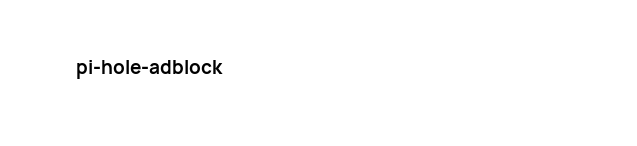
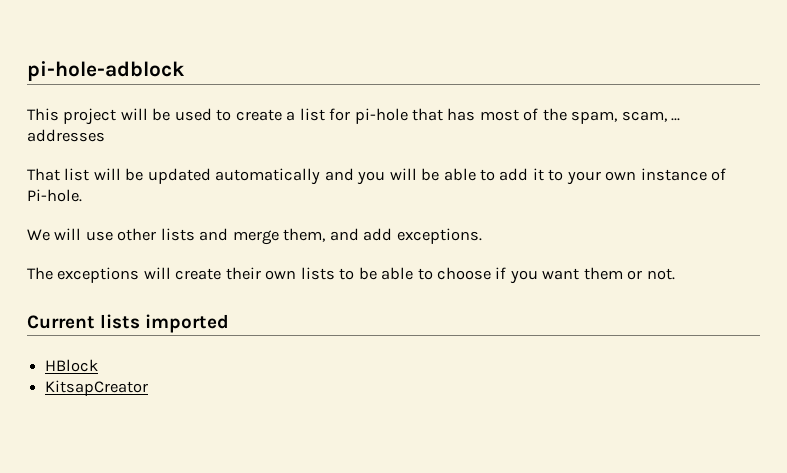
(223, 69) none -> [27,108,681,125] [27,129,105,142] [27,168,727,185] [27,189,82,202] [27,228,482,245] [27,267,675,284] [27,314,230,333] [45,359,99,372] [45,380,149,396] // This project will be used to create a list for pi-hole that has most of the spam, scam, ... addresses // That list will be updated automatically and you will be able to add it to your own instance of Pi-hole. // We will use other lists and merge them, and add exceptions. // The exceptions will create their own lists to be able to choose if you want them or not. // Current lists imported // HBlock // KitsapCreator

